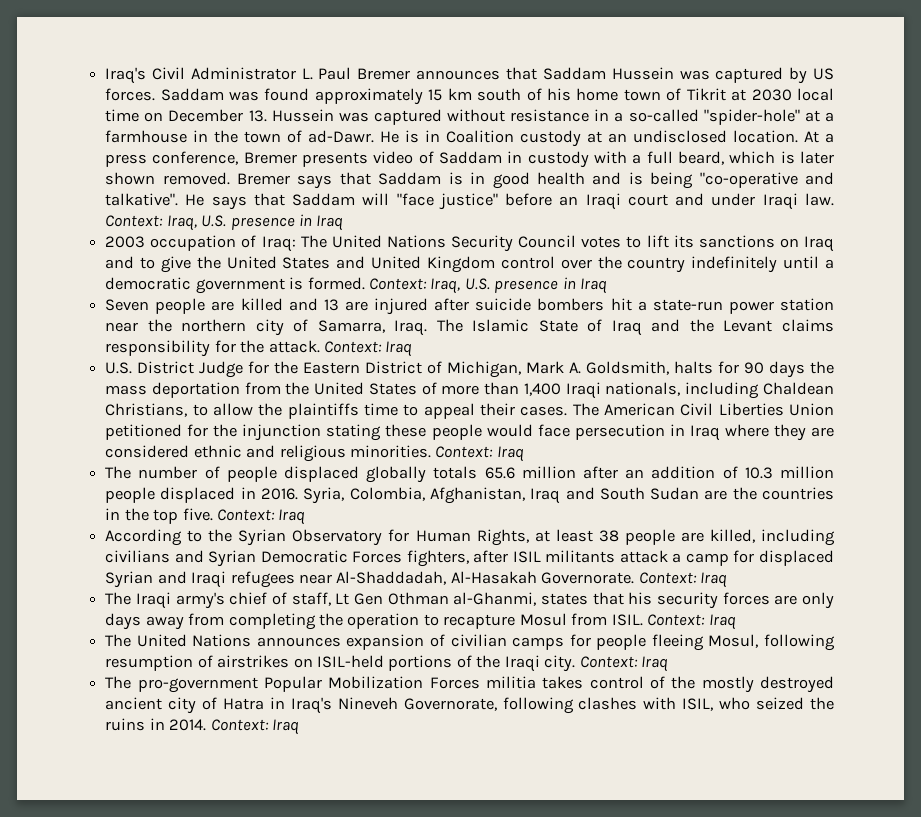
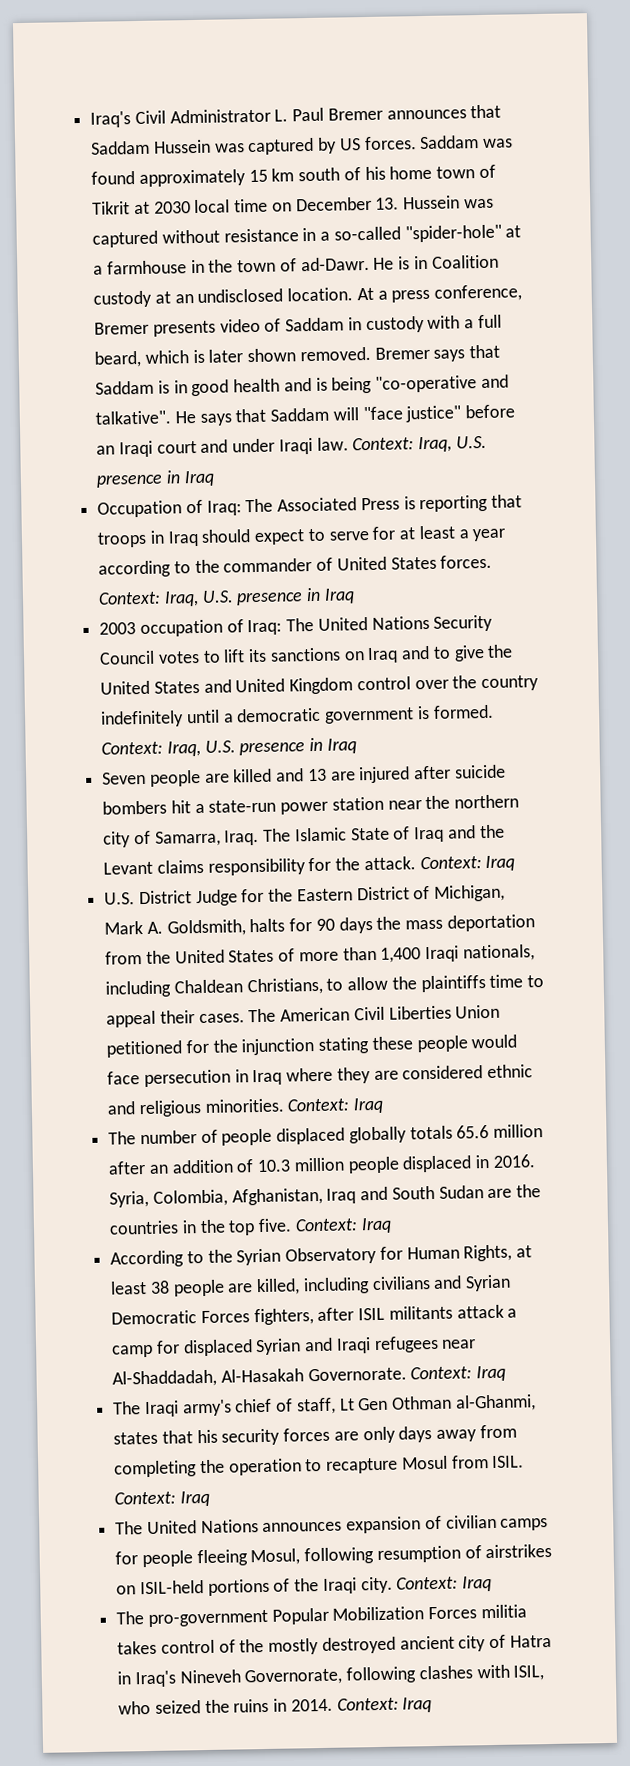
(344, 223) none -> [97,494,523,518] [97,525,507,548] [98,554,493,578] [98,587,355,607] // Occupation of Iraq: The Associated Press is reporting that troops in Iraq should expect to serve for at least a year according to the commander of United States forces. Context: Iraq, U.S. presence in Iraq

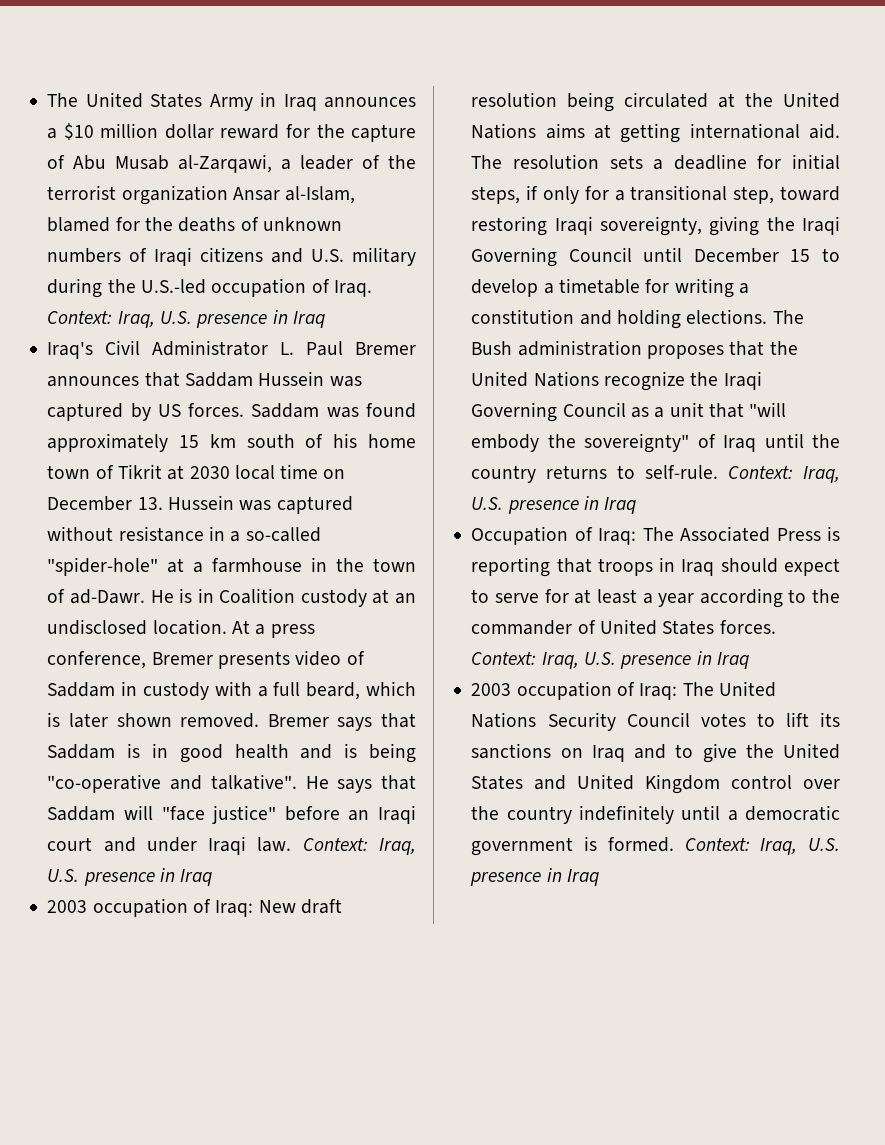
(90, 119) none -> [47,92,417,111] [47,123,417,142] [47,154,417,173] [47,185,356,205] [47,217,342,232] [47,247,417,266] [47,278,372,298] [47,310,325,328] The United States Army in Iraq announces a $10 million dollar reward for the capture of Abu Musab al-Zarqawi, a leader of the terrorist organization Ansar al-Islam, blamed for the deaths of unknown numbers of Iraqi citizens and U.S. military during the U.S.-led occupation of Iraq. Context: Iraq, U.S. presence in Iraq //
(215, 478) none -> [47,898,342,917] [471,92,840,112] [471,123,840,143] [471,154,840,170] [471,185,840,204] [471,216,840,236] [471,247,840,267] [471,278,749,298] [471,309,804,329] [471,340,798,359] [471,371,762,391] [471,402,787,422] [471,433,840,453] [471,465,840,483] [471,496,637,514] // 2003 occupation of Iraq: New draft resolution being circulated at the United Nations aims at getting international aid. The resolution sets a deadline for initial steps, if only for a transitional step, toward restoring Iraqi sovereignty, giving the Iraqi Governing Council until December 15 to develop a timetable for writing a constitution and holding elections. The Bush administration proposes that the United Nations recognize the Iraqi Governing Council as a unit that "will embody the sovereignty" of Iraq until the country returns to self-rule. Context: Iraq, U.S. presence in Iraq
[102,764,506,787] [102,794,520,815] [103,824,505,848] [103,855,516,876] [104,884,506,907] [104,914,535,937] [105,944,535,965] [105,974,545,998] [106,1004,501,1028] [106,1034,518,1058] [107,1064,534,1088] [107,1097,385,1118] [108,1124,544,1146] [108,1154,535,1175] [109,1184,542,1208] [109,1217,392,1236] [110,1244,533,1268] [110,1274,512,1297] [111,1304,518,1326] [112,1335,477,1358] [112,1365,507,1388] [113,1394,536,1418] [113,1424,517,1446] [114,1455,525,1478] [114,1490,210,1507] [115,1514,549,1535] [115,1543,553,1568] [116,1576,493,1596] [116,1604,527,1628] [117,1634,552,1655] [117,1664,545,1688] [118,1697,433,1715] // Seven people are killed and 13 are injured after suicide bombers hit a state-run power station near the northern city of Samarra, Iraq. The Islamic State of Iraq and the Levant claims responsibility for the attack. Context: Iraq // U.S. District Judge for the Eastern District of Michigan, Mark A. Goldsmith, halts for 90 days the mass deportation from the United States of more than 1,400 Iraqi nationals, including Chaldean Christians, to allow the plaintiffs time to appeal their cases. The American Civil Liberties Union petitioned for the injunction stating these people would face persecution in Iraq where they are considered ethnic and religious minorities. Context: Iraq // The number of people displaced globally totals 65.6 million after an addition of 10.3 million people displaced in 2016. Syria, Colombia, Afghanistan, Iraq and South Sudan are the countries in the top five. Context: Iraq // According to the Syrian Observatory for Human Rights, at least 38 people are killed, including civilians and Syrian Democratic Forces fighters, after ISIL militants attack a camp for displaced Syrian and Iraqi refugees near Al-Shaddadah, Al-Hasakah Governorate. Context: Iraq // The Iraqi army's chief of staff, Lt Gen Othman al-Ghanmi, states that his security forces are only days away from completing the operation to recapture Mosul from ISIL. Context: Iraq // The United Nations announces expansion of civilian camps for people fleeing Mosul, following resumption of airstrikes on ISIL-held portions of the Iraqi city. Context: Iraq // The pro-government Popular Mobilization Forces militia takes control of the mostly destroyed ancient city of Hatra in Iraq's Nineveh Governorate, following clashes with ISIL, who seized the ruins in 2014. Context: Iraq -> (599, 877) none

